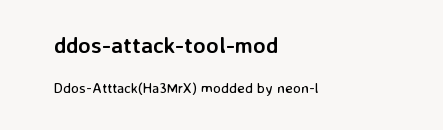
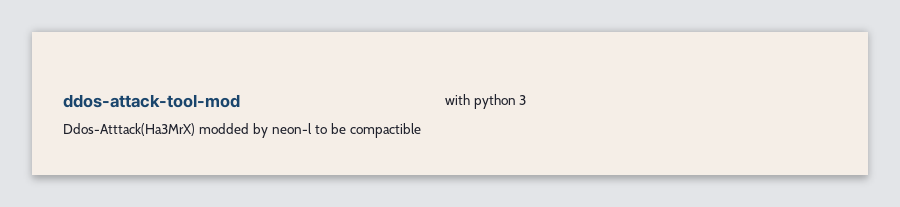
(319, 88) none -> [315,123,421,138] [445,94,527,109] to be compactible with python 3

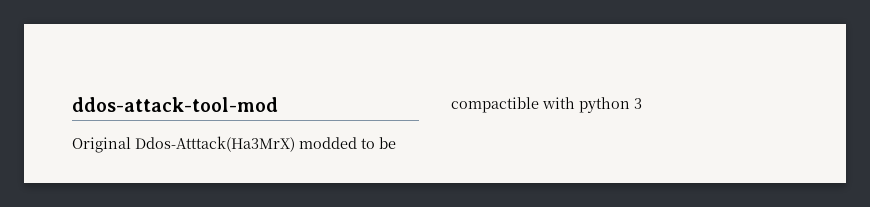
(240, 101) none -> [72,137,131,153] Original
[253,123,312,138] by neon-l -> (357, 143) none

